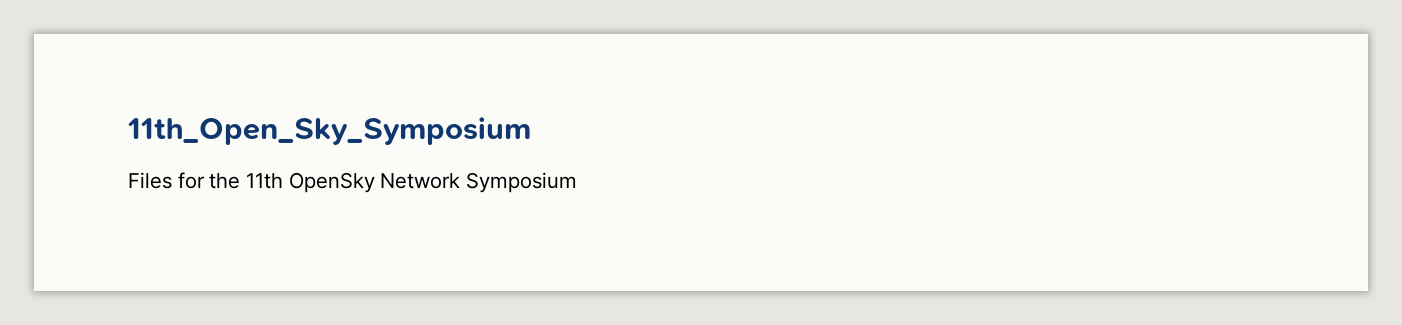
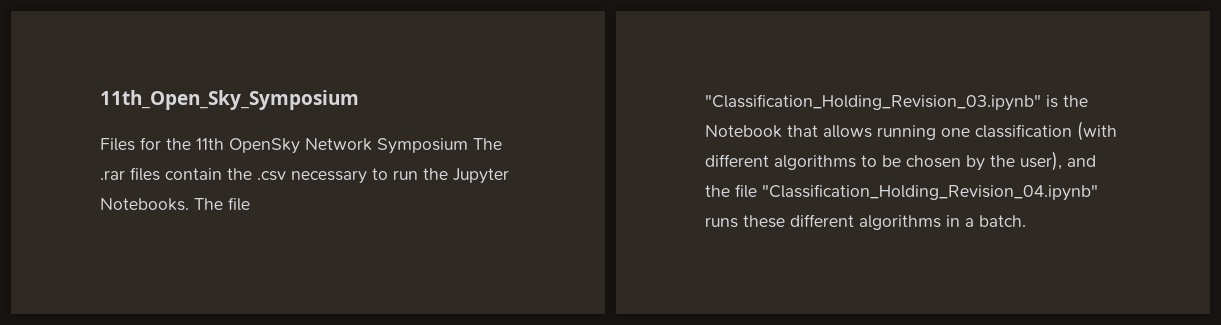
(578, 182) none -> [473,138,502,150] [100,167,509,184] [100,197,250,211] [705,94,1088,111] [705,121,1117,141] [705,151,1096,171] [705,184,1098,201] [705,214,1026,230] The .rar files contain the .csv necessary to run the Jupyter Notebooks. The file "Classification_Holding_Revision_03.ipynb" is the Notebook that allows running one classification (with different algorithms to be chosen by the user), and the file "Classification_Holding_Revision_04.ipynb" runs these different algorithms in a batch.

